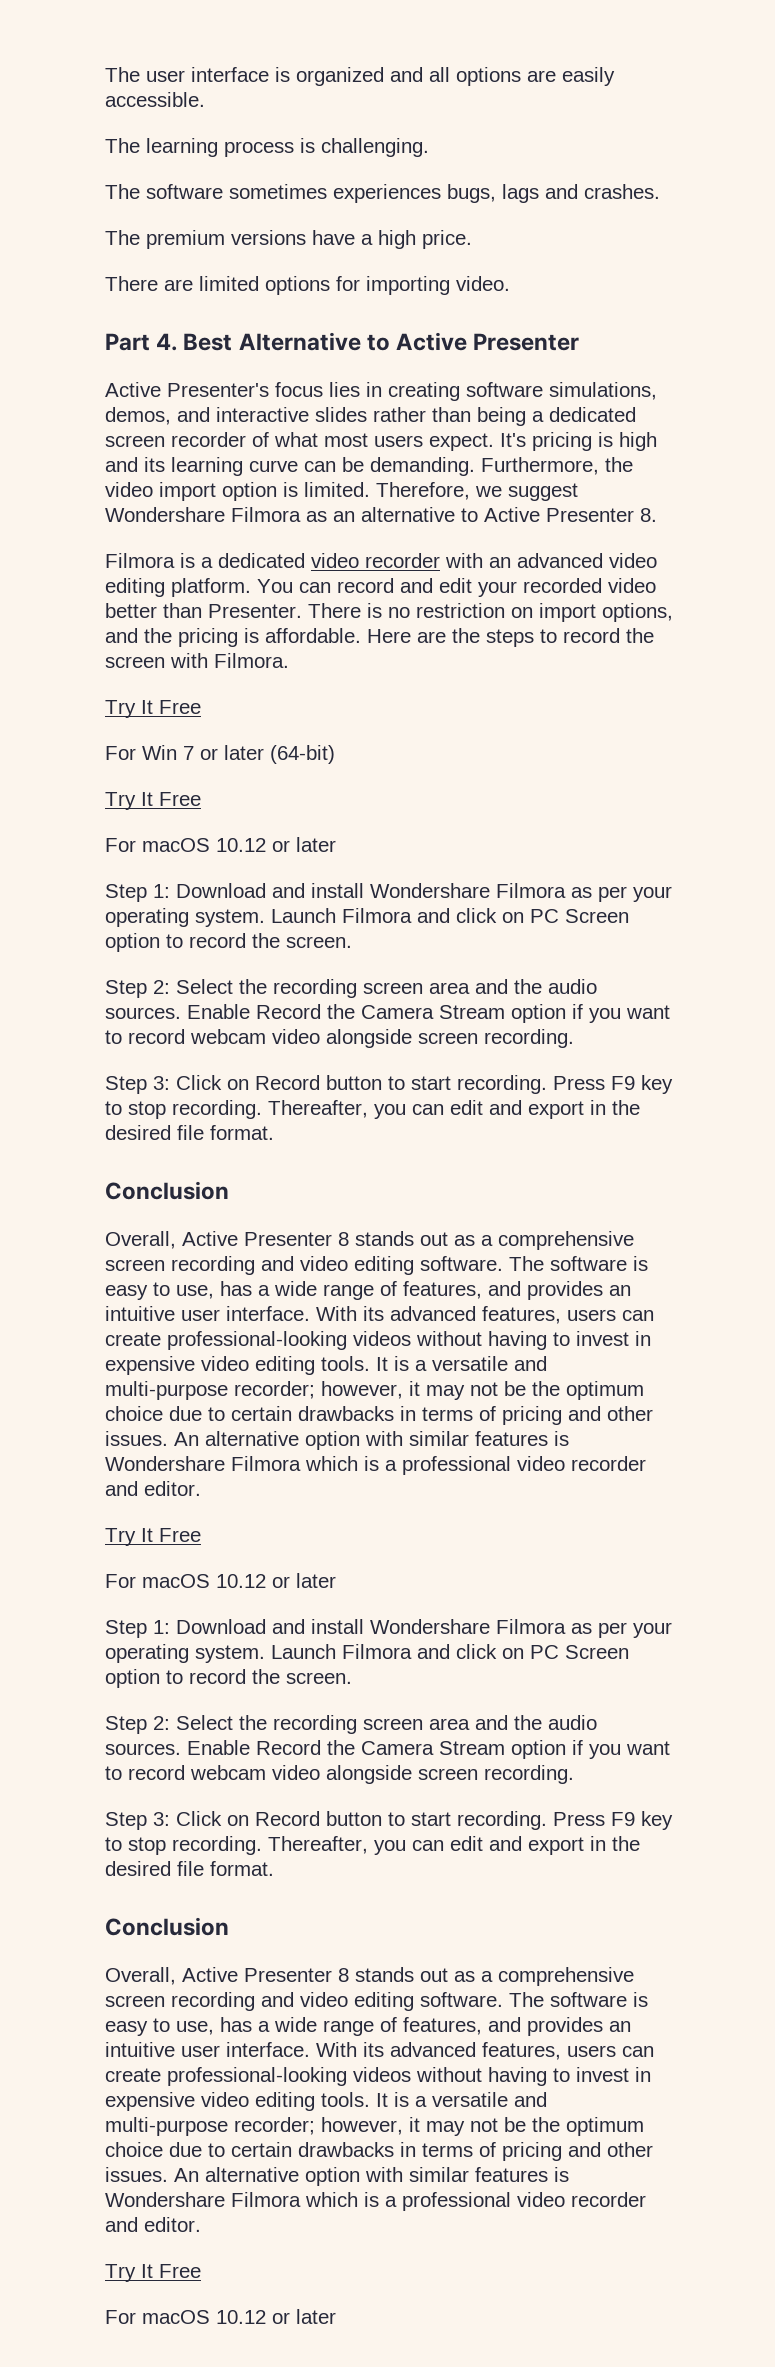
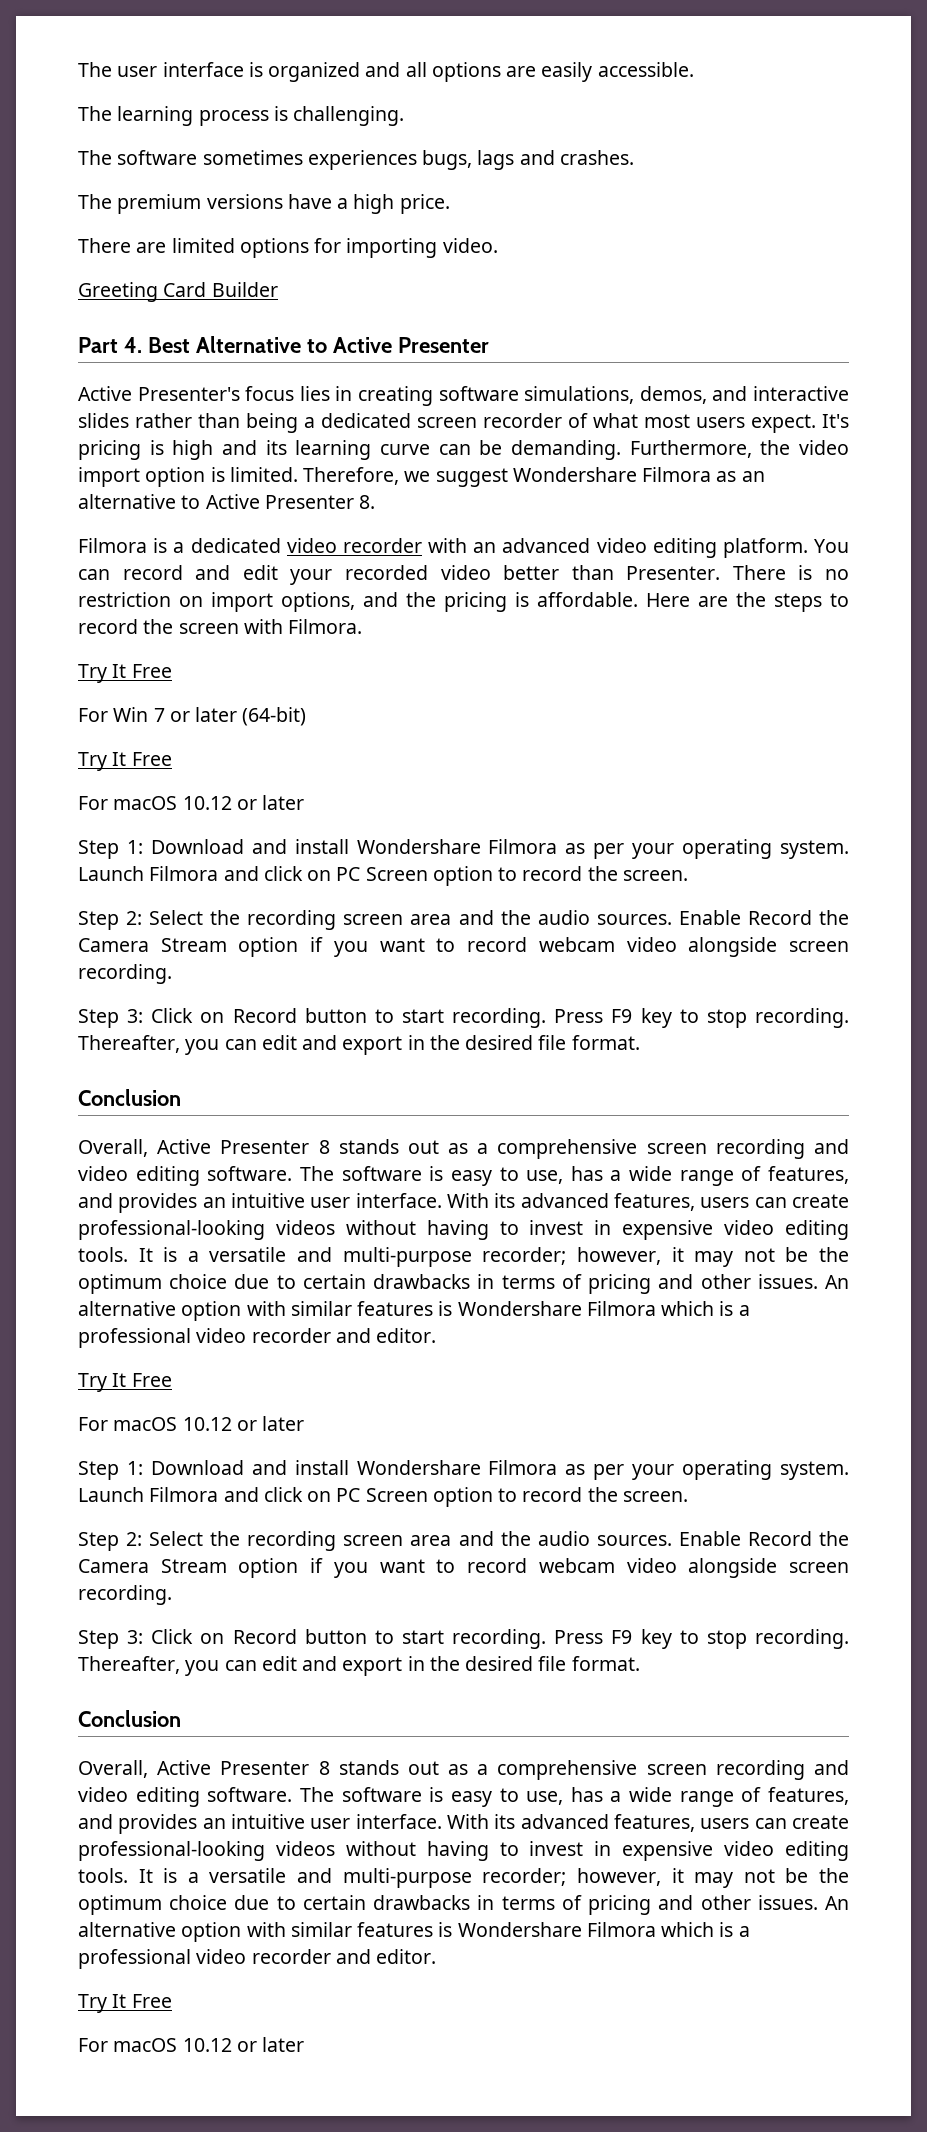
(510, 283) none -> [78,282,278,302] // Greeting Card Builder

